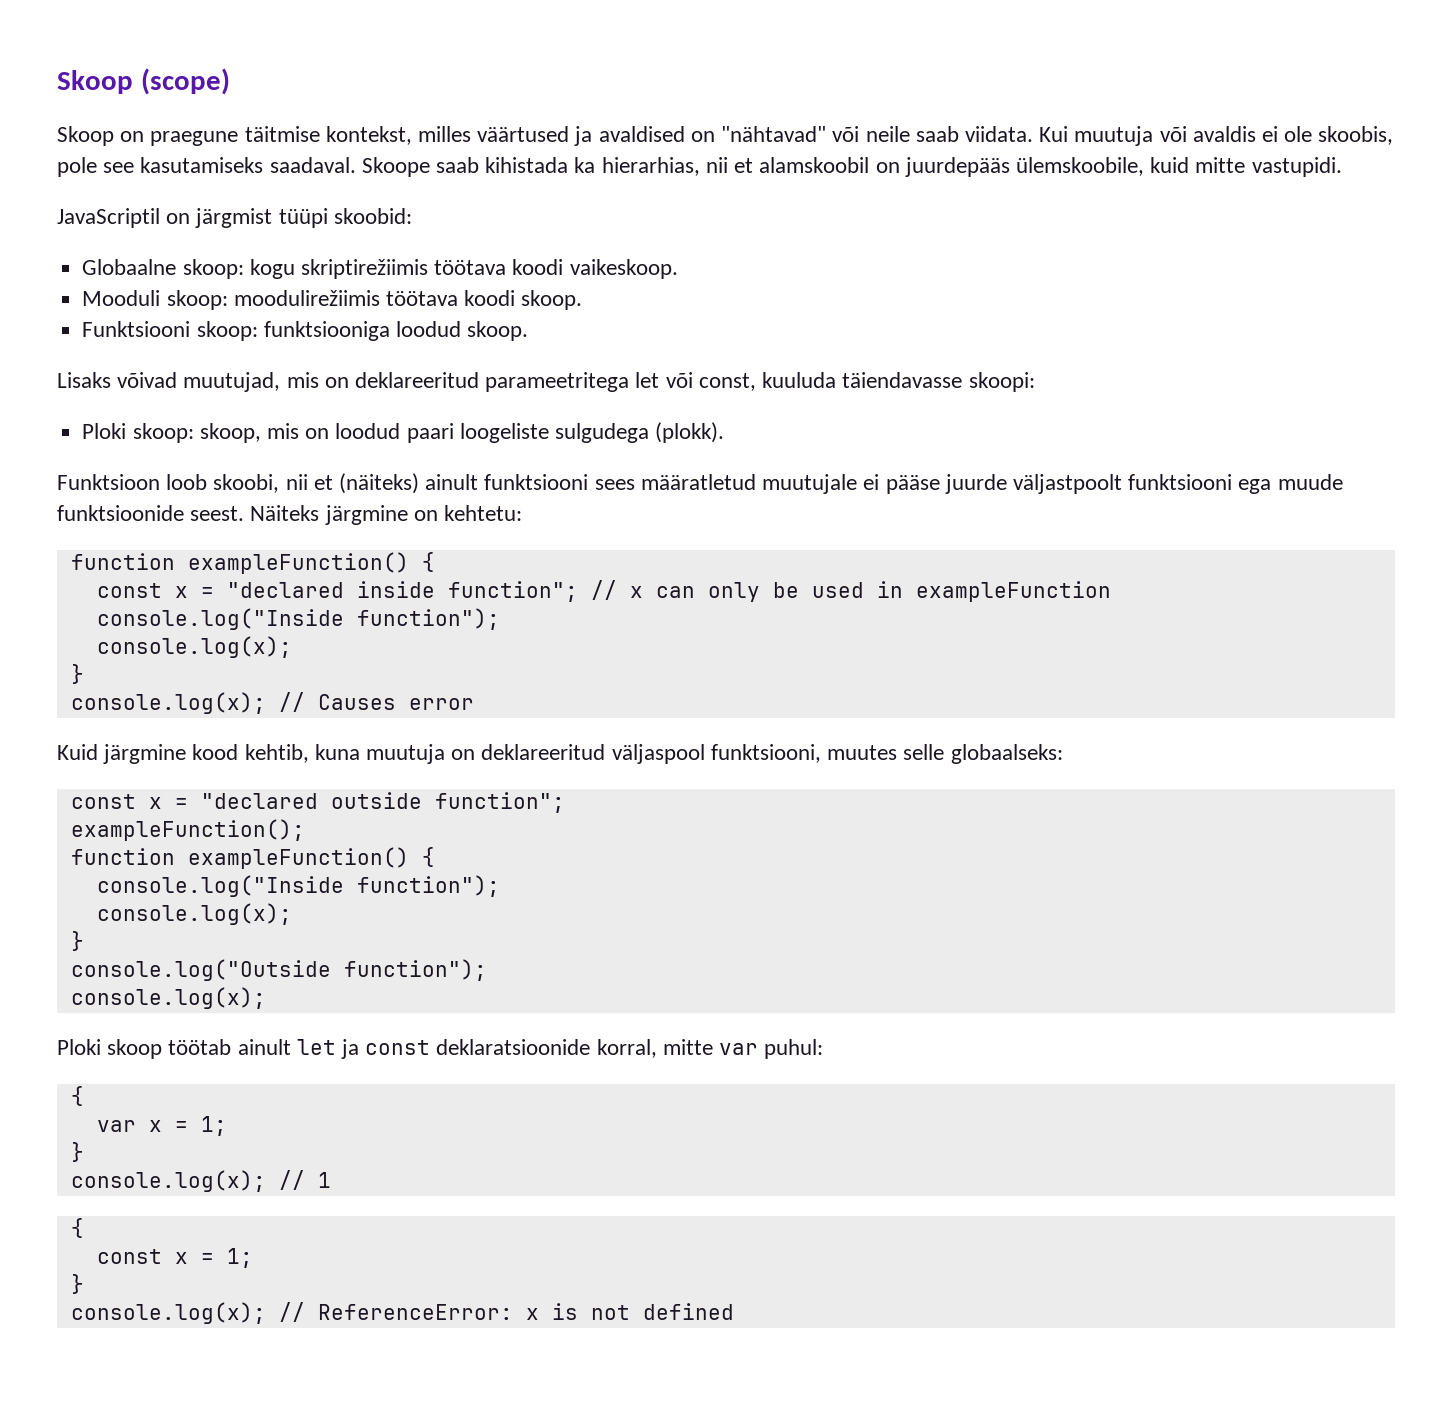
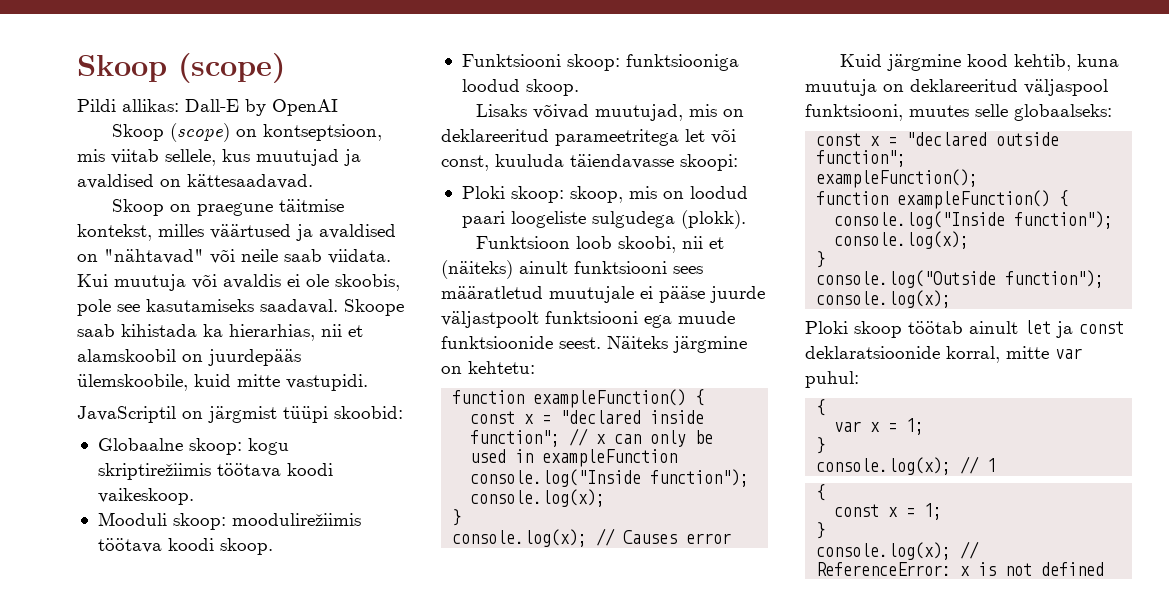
[57,68,230,95] Skoop (scope) -> [77,53,285,83] [77,99,338,116] [112,123,383,142] [77,149,361,166] [77,174,313,189] Skoop (scope) // Pildi allikas: Dall-E by OpenAI // Skoop (scope) on kontseptsioon, mis viitab sellele, kus muutujad ja avaldised on kättesaadavad.

